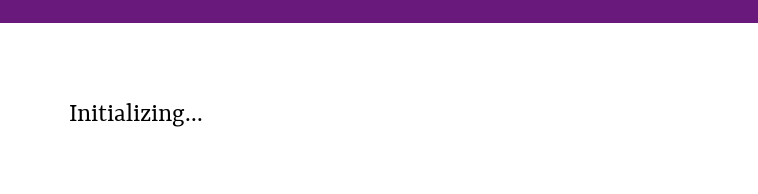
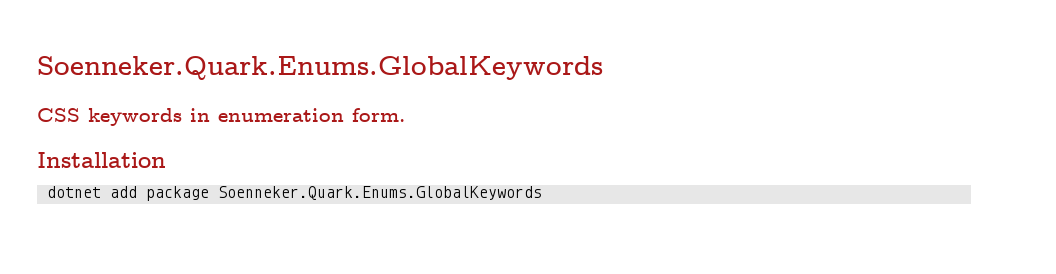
[69,103,203,127] Initializing... -> [37,56,603,80] [37,108,405,126] [37,152,166,168] [46,186,542,201] Soenneker.Quark.Enums.GlobalKeywords // CSS keywords in enumeration form. // Installation // dotnet add package Soenneker.Quark.Enums.GlobalKeywords

